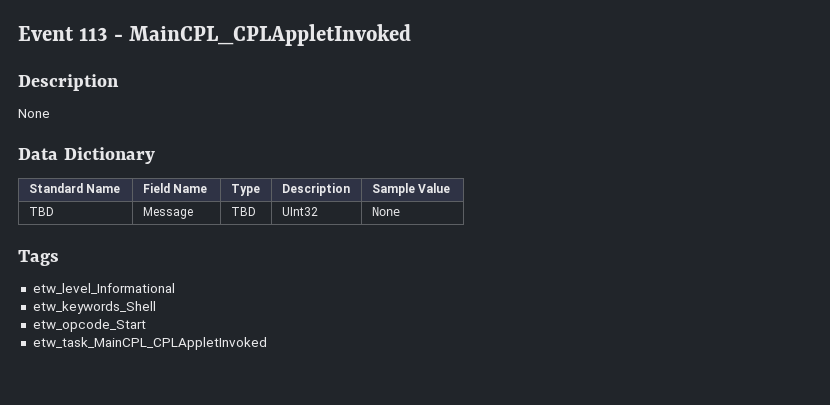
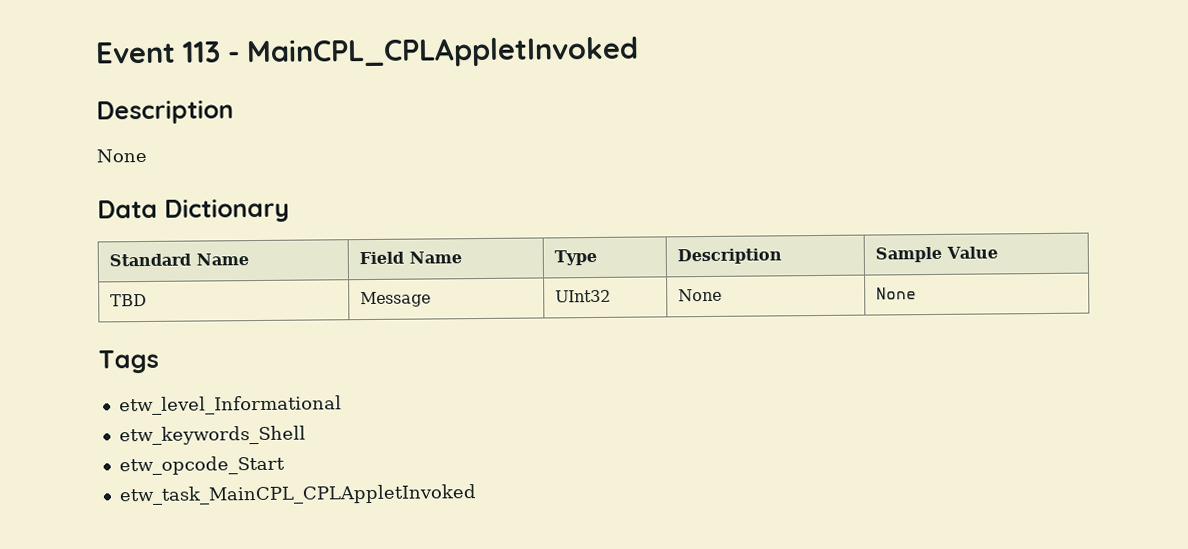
[230,207,256,216] [281,207,318,216] TBD | UInt32 -> [555,289,612,303] [678,288,723,302] UInt32 | None

